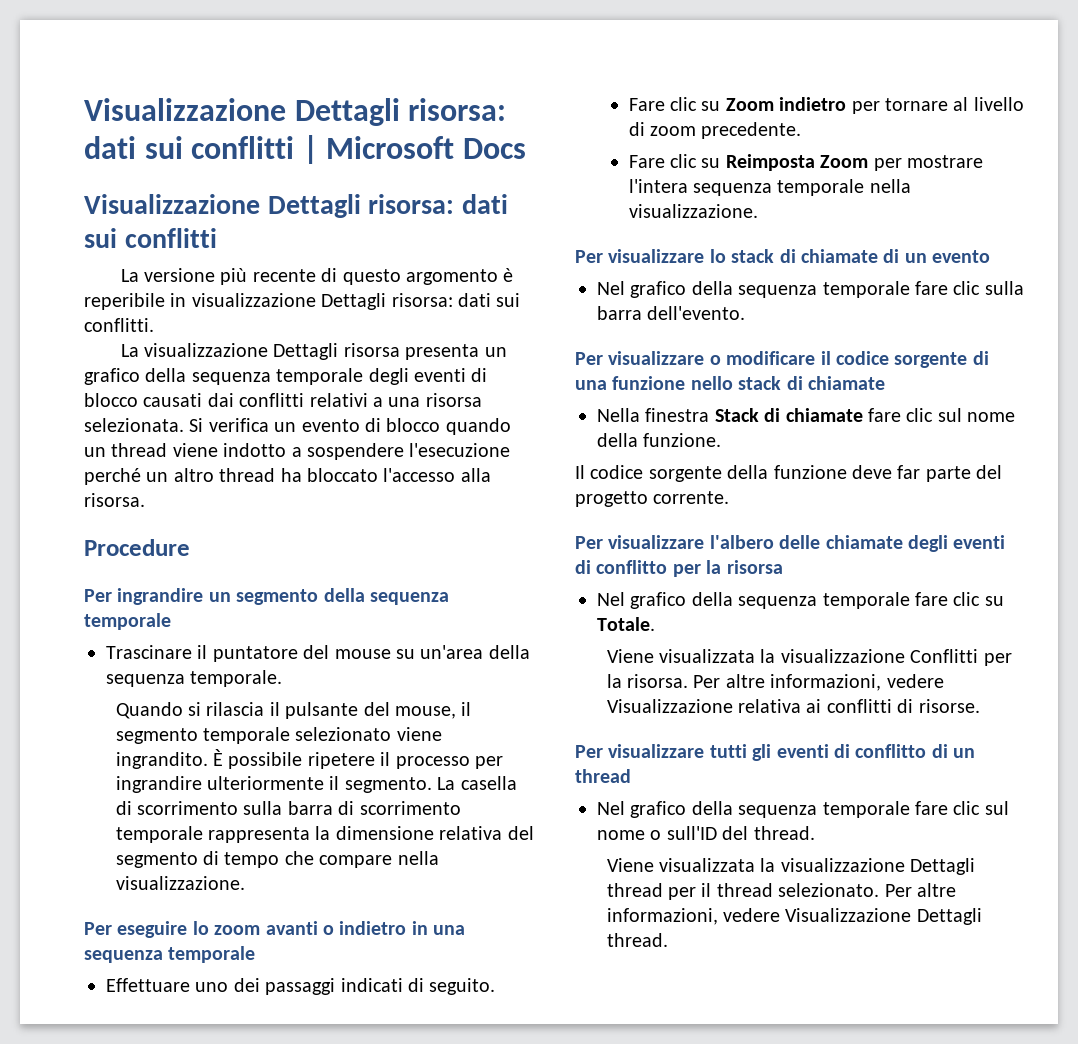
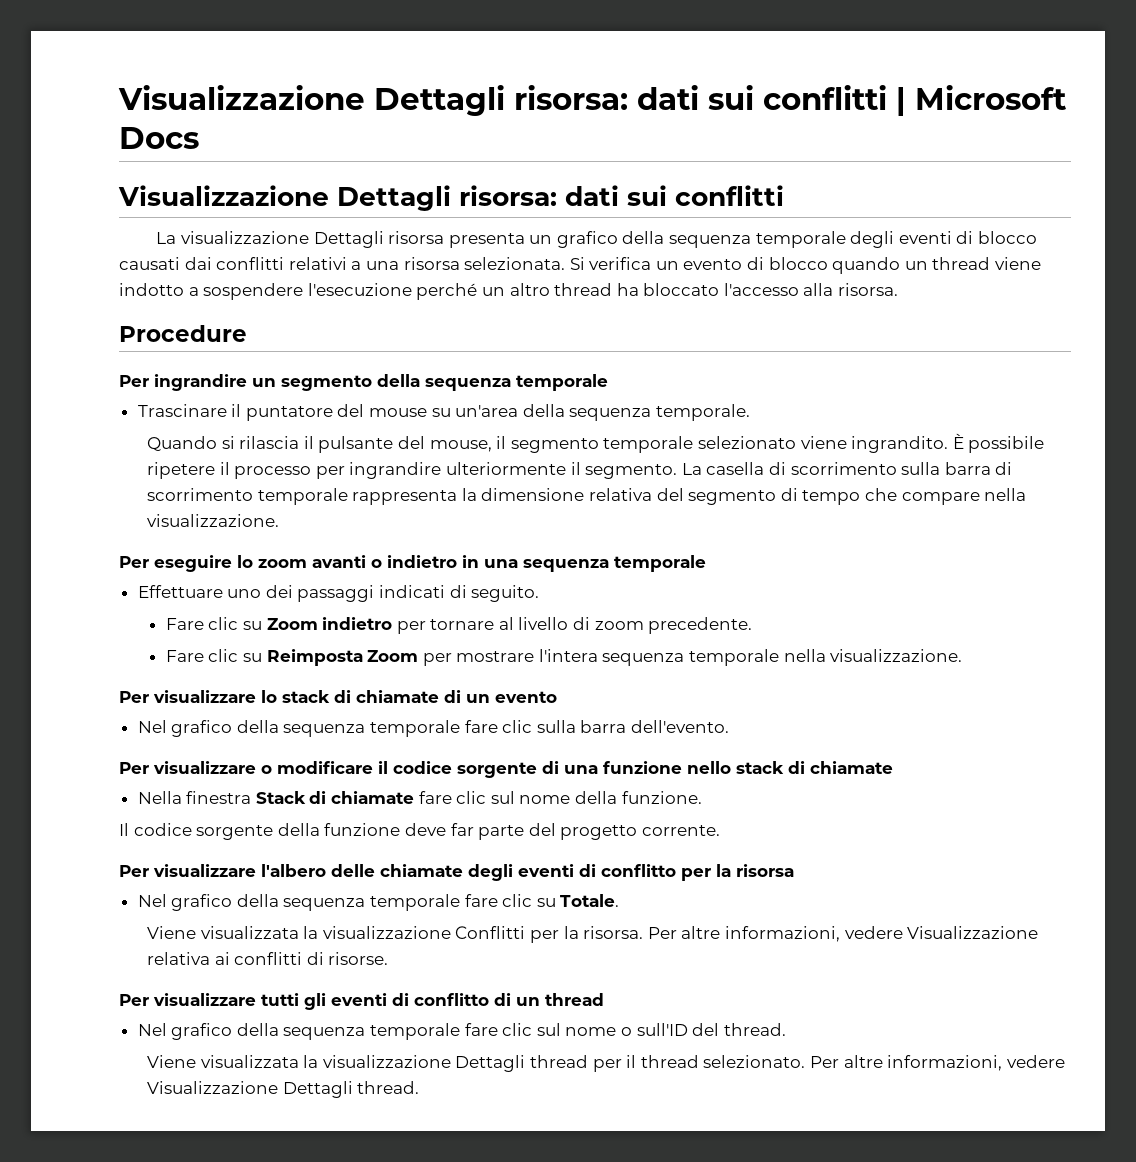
[120,268,514,285] [84,293,521,310] [84,318,154,332] // La versione più recente di questo argomento è reperibile in visualizzazione Dettagli risorsa: dati sui conflitti. -> (784, 195) none

